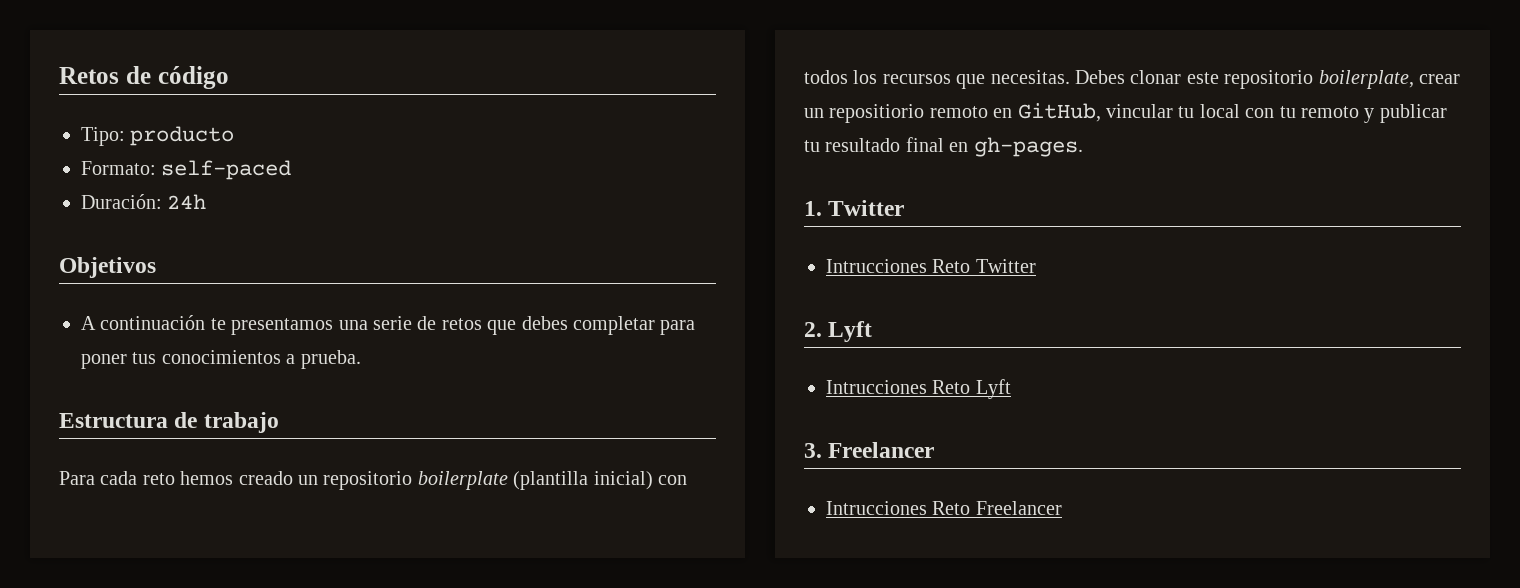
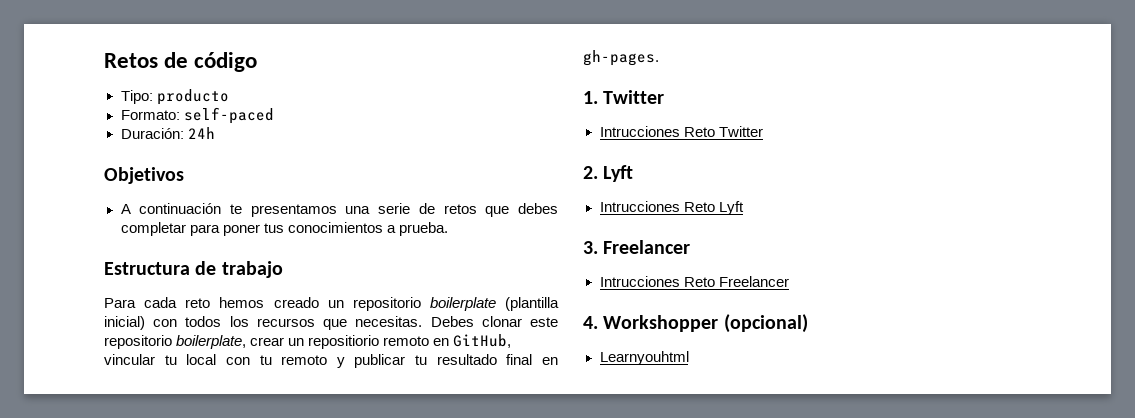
(1062, 508) none -> [583,314,808,333] [599,351,689,365] // 4. Workshopper (opcional) // Learnyouhtml

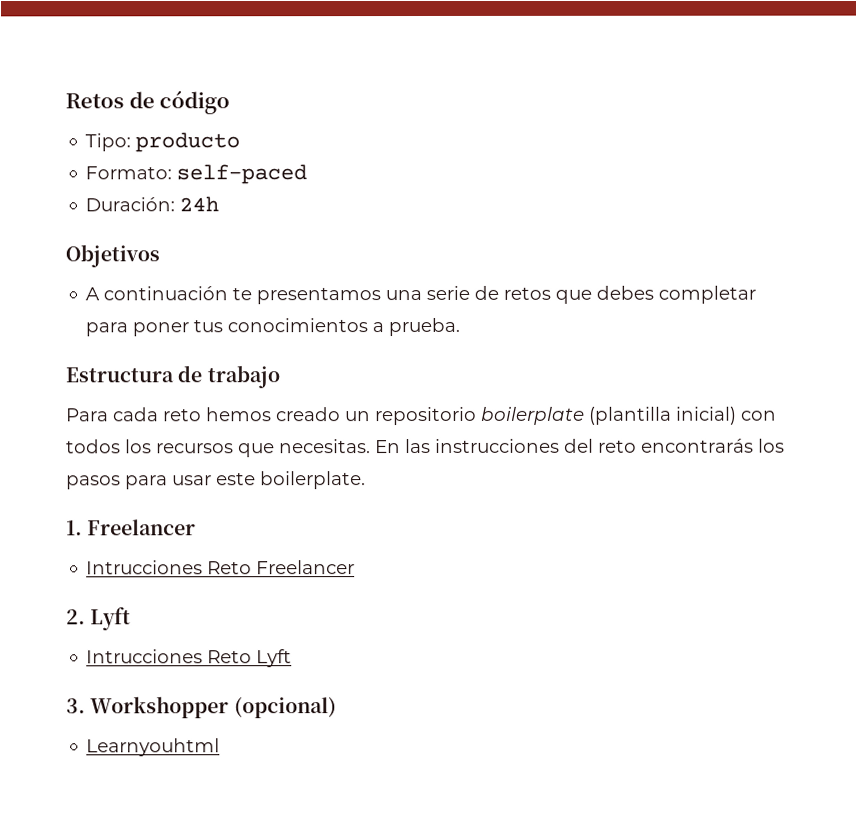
[430,316,558,327] [104,334,512,349] [104,354,558,368] [583,50,659,66] Debes clonar este repositorio boilerplate, crear un repositiorio remoto en GitHub, vincular tu local con tu remoto y publicar tu resultado final en gh-pages. -> [375,438,785,454] [66,471,366,490] En las instrucciones del reto encontrarás los pasos para usar este boilerplate.
[603,90,665,104] [599,126,763,137] Twitter // Intrucciones Reto Twitter -> [87,519,197,536] [86,560,356,575] Freelancer // Intrucciones Reto Freelancer
[603,240,691,254] [599,276,789,287] [583,316,598,329] Freelancer // Intrucciones Reto Freelancer // 4. -> (86, 706) none

